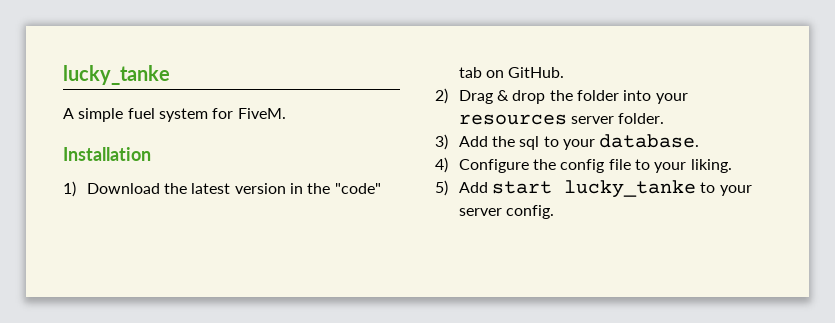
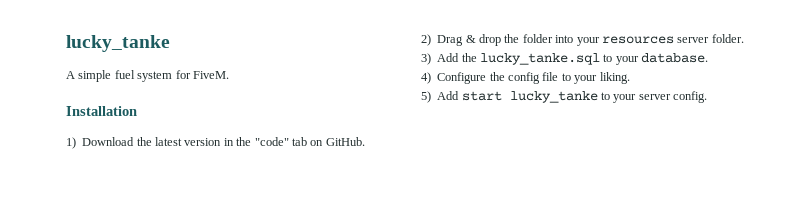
[519,136,540,150] sql -> [480,53,600,65] lucky_tanke.sql

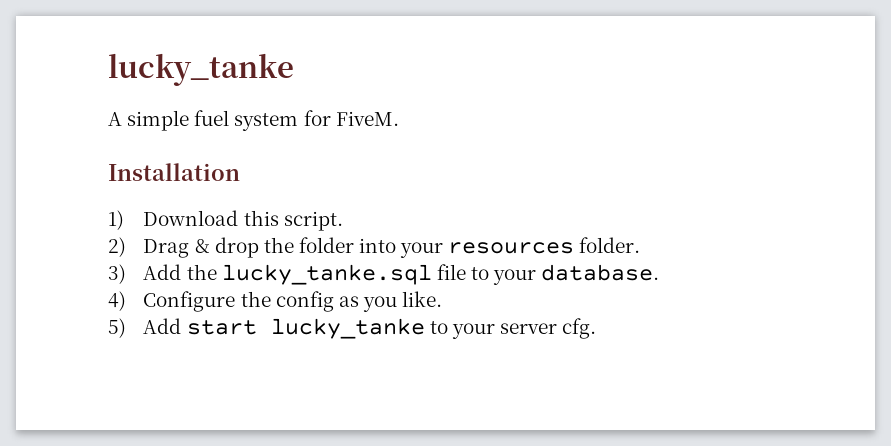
[136,137,365,146] the latest version in the "code" tab on GitHub. -> [243,210,343,231] this script.
[677,37,710,43] server -> (575, 248) none
(600, 59) none -> [436,264,466,280] file
[542,72,630,84] file to your liking. -> [338,291,443,312] as you like.
[673,91,708,103] config. -> [562,318,597,339] cfg.

